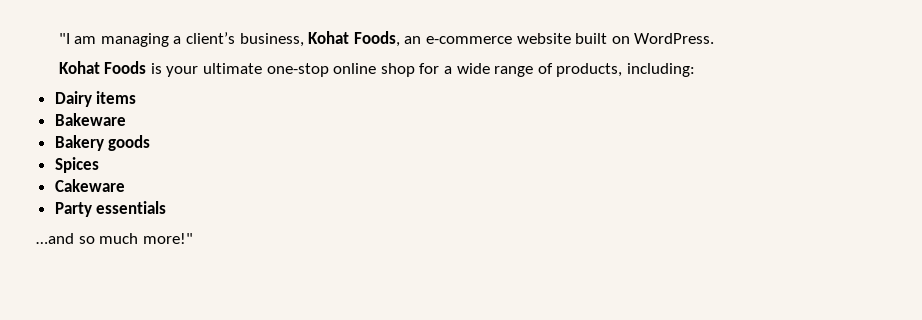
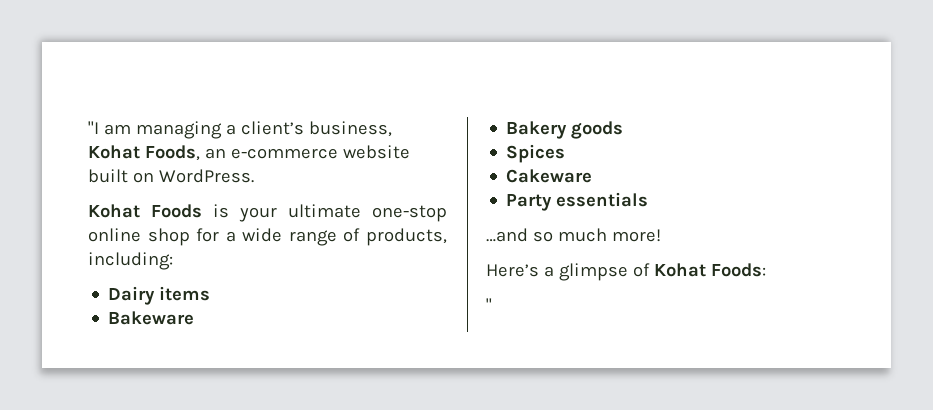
[142,233,193,244] more!" -> [611,229,661,242] [486,263,766,281] [486,298,492,311] more! // Here’s a glimpse of Kohat Foods: // "

